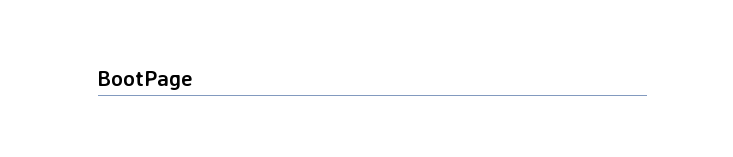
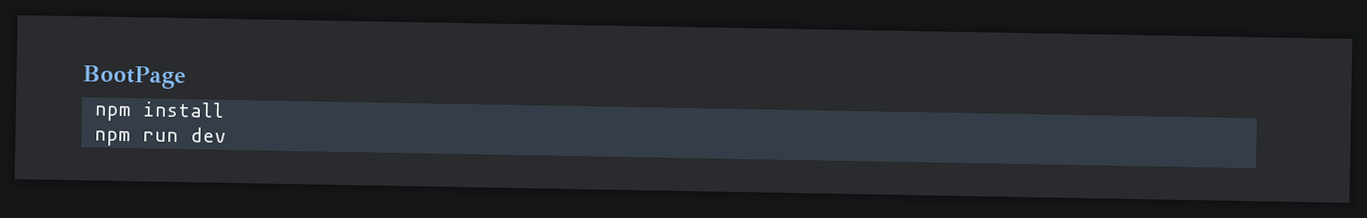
(193, 80) none -> [93,101,225,122] [93,127,227,147] // npm install // npm run dev

